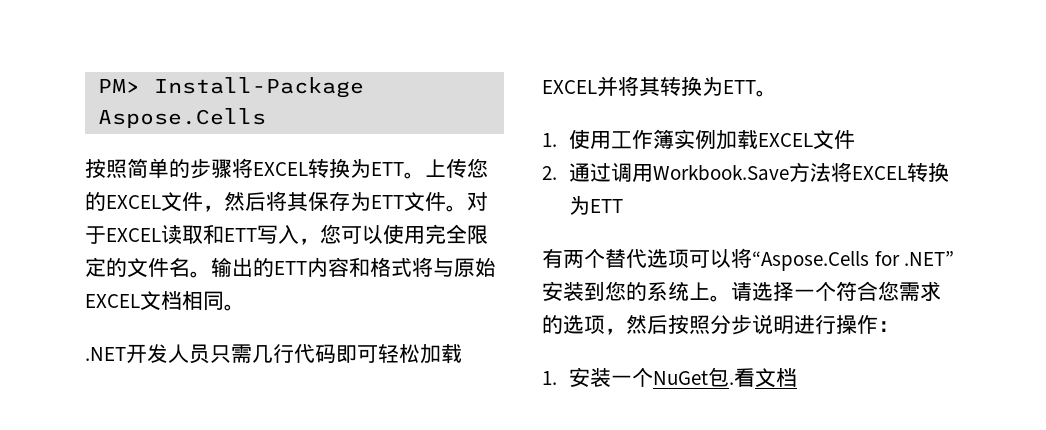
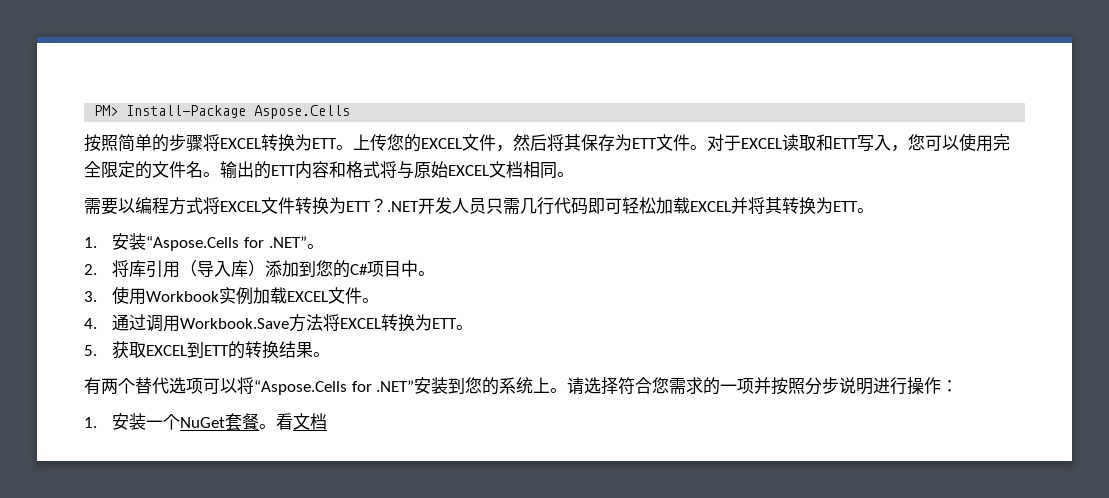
(245, 307) none -> [84,197,387,215] 需要以编程方式将EXCEL文件转换为ETT？
[569,129,675,149] 使用工作簿 -> [112,233,324,251] [84,260,436,278] [84,286,220,305] 安装“Aspose.Cells for .NET”。 // 2.将库引用（导入库）添加到您的C#项目中。 // 3.使用Workbook
[542,166,557,180] // 2. -> [362,298,380,303] [84,318,97,329] 。 // 4.
(624, 206) none -> [456,325,474,330] [84,341,331,359] 。 // 5.获取EXCEL到ETT的转换结果。
[794,282,836,301] 一个 -> (619, 386) none
[563,315,668,335] 选项，然后 -> [720,377,772,394] 一项并
[708,367,735,387] 包. -> [225,413,277,431] 套餐。

